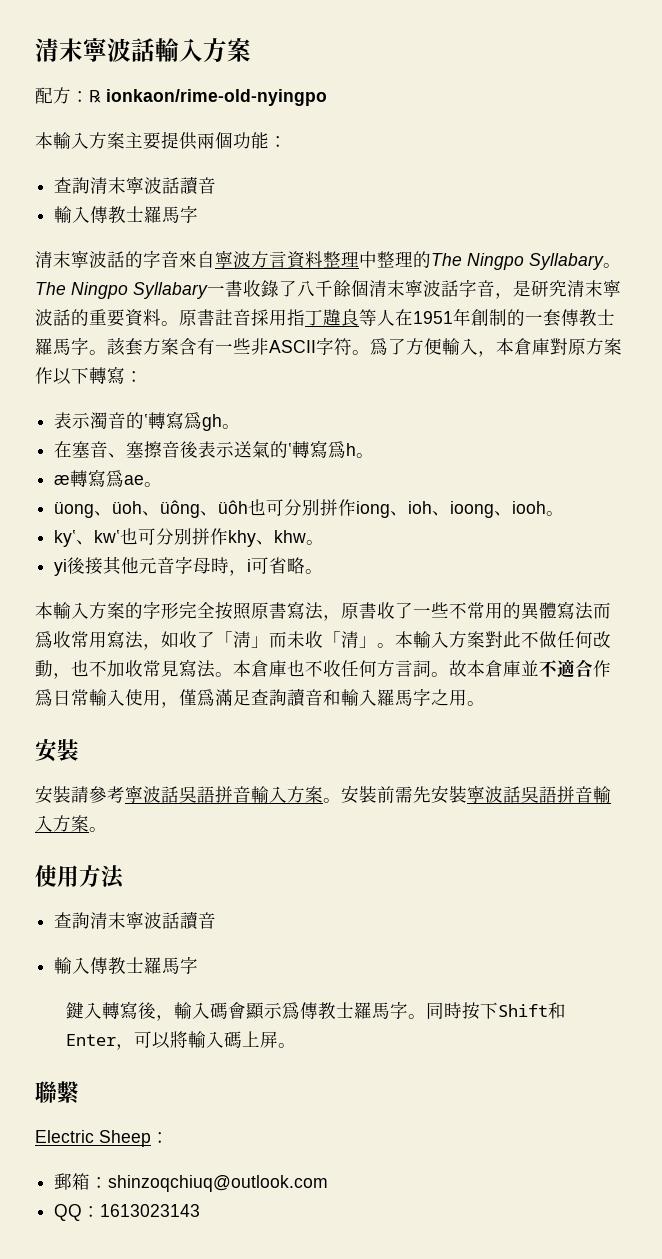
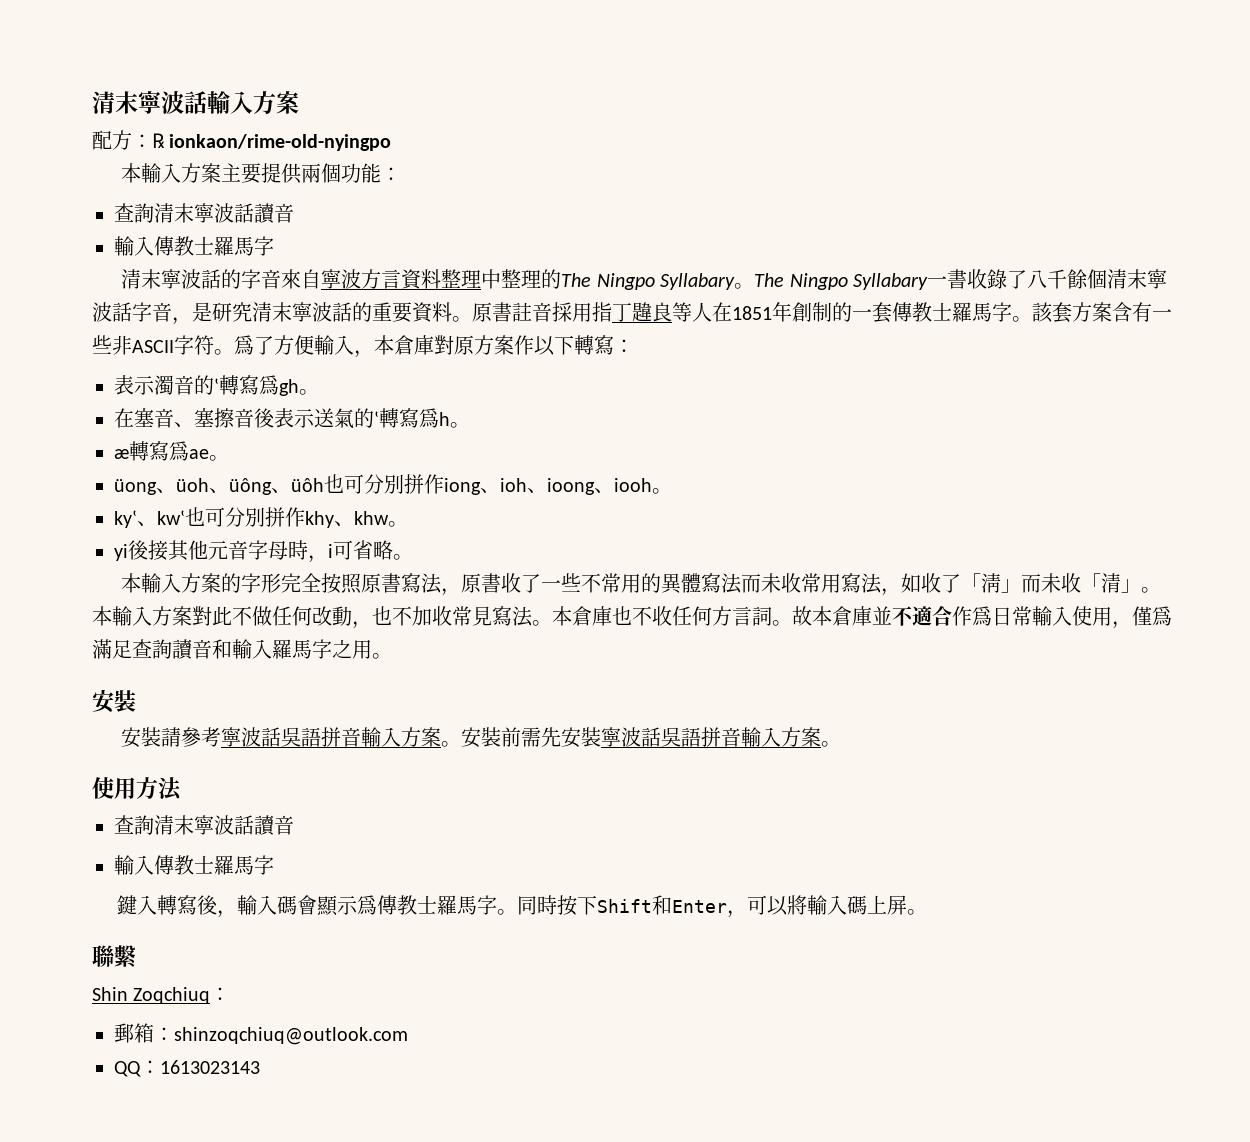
[413,311,453,324] 1951 -> [732,306,772,320] 1851
[35,631,53,648] 爲 -> [761,573,782,593] 未
[35,1130,151,1147] Electric Sheep -> [92,987,211,1004] Shin Zoqchiuq

